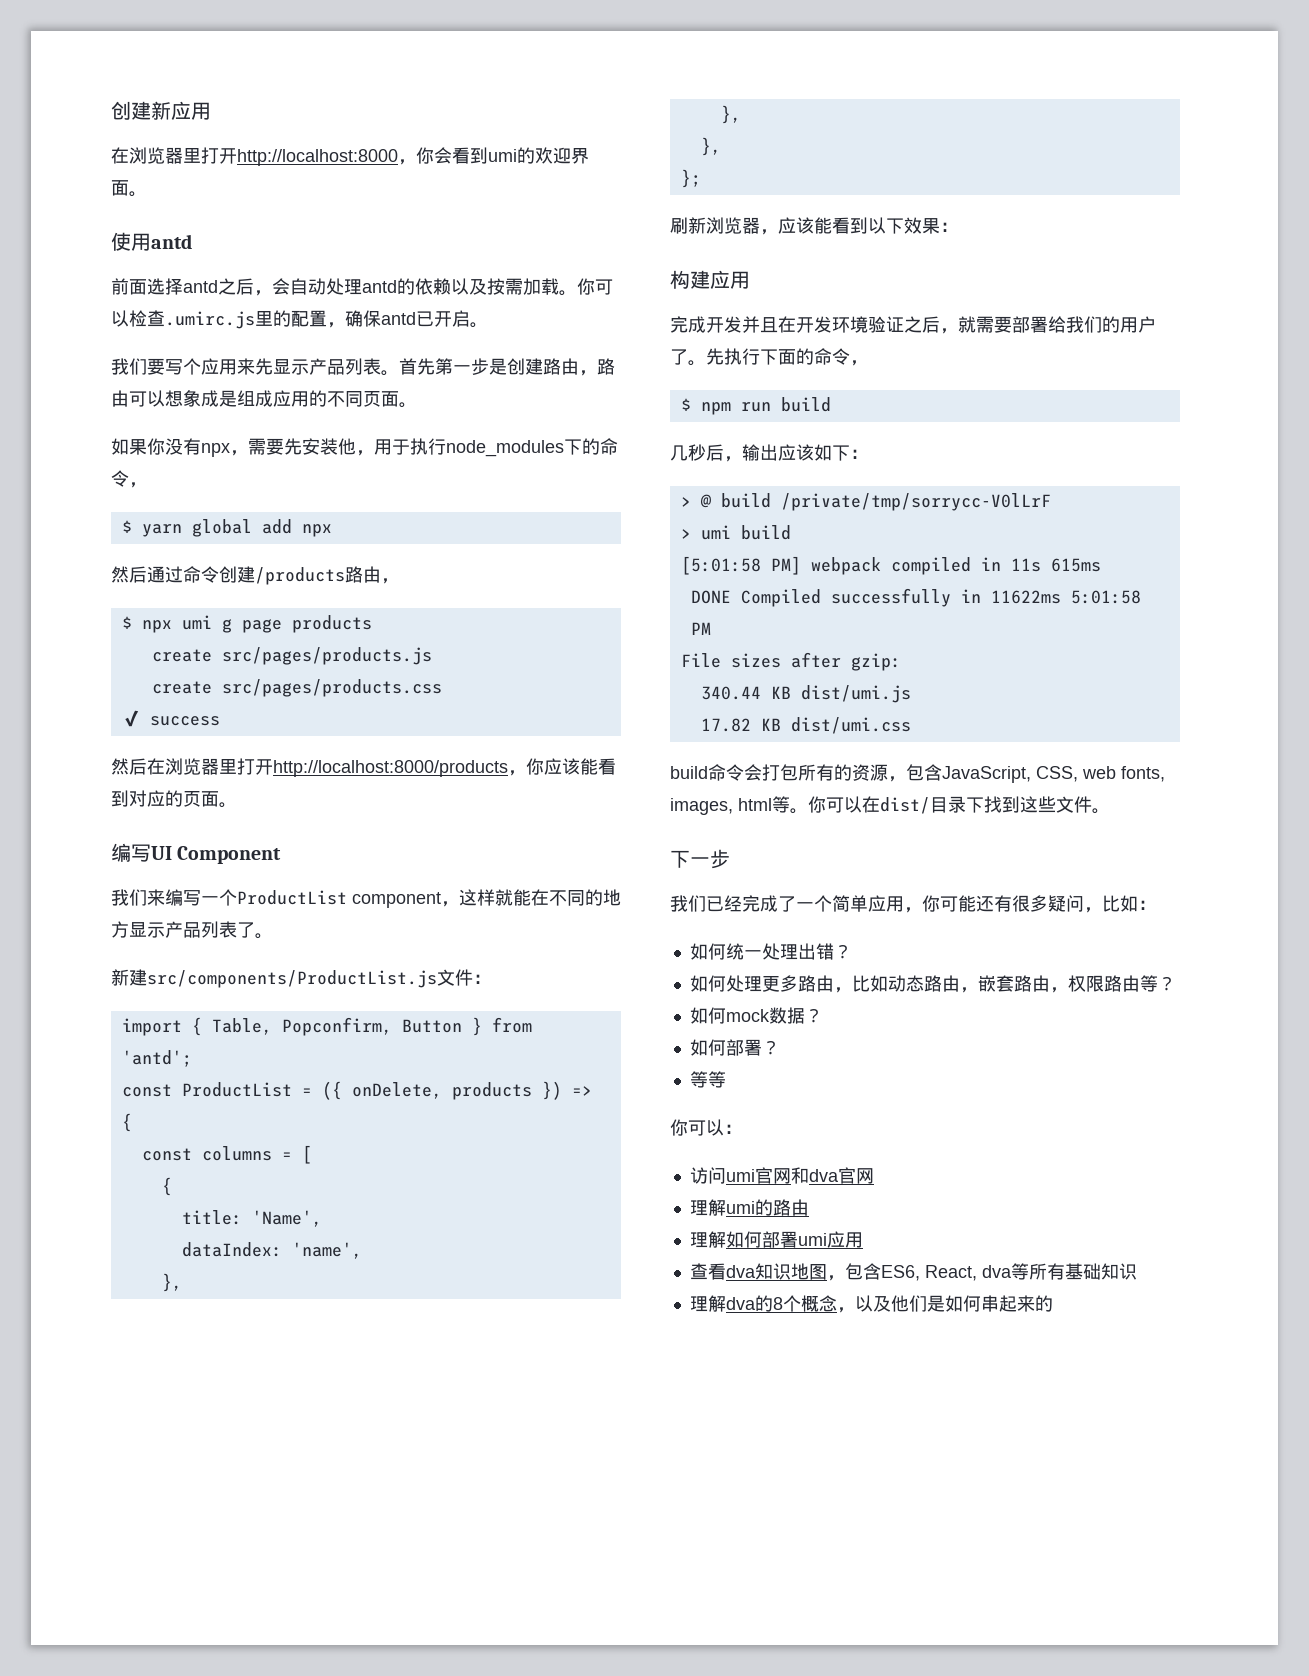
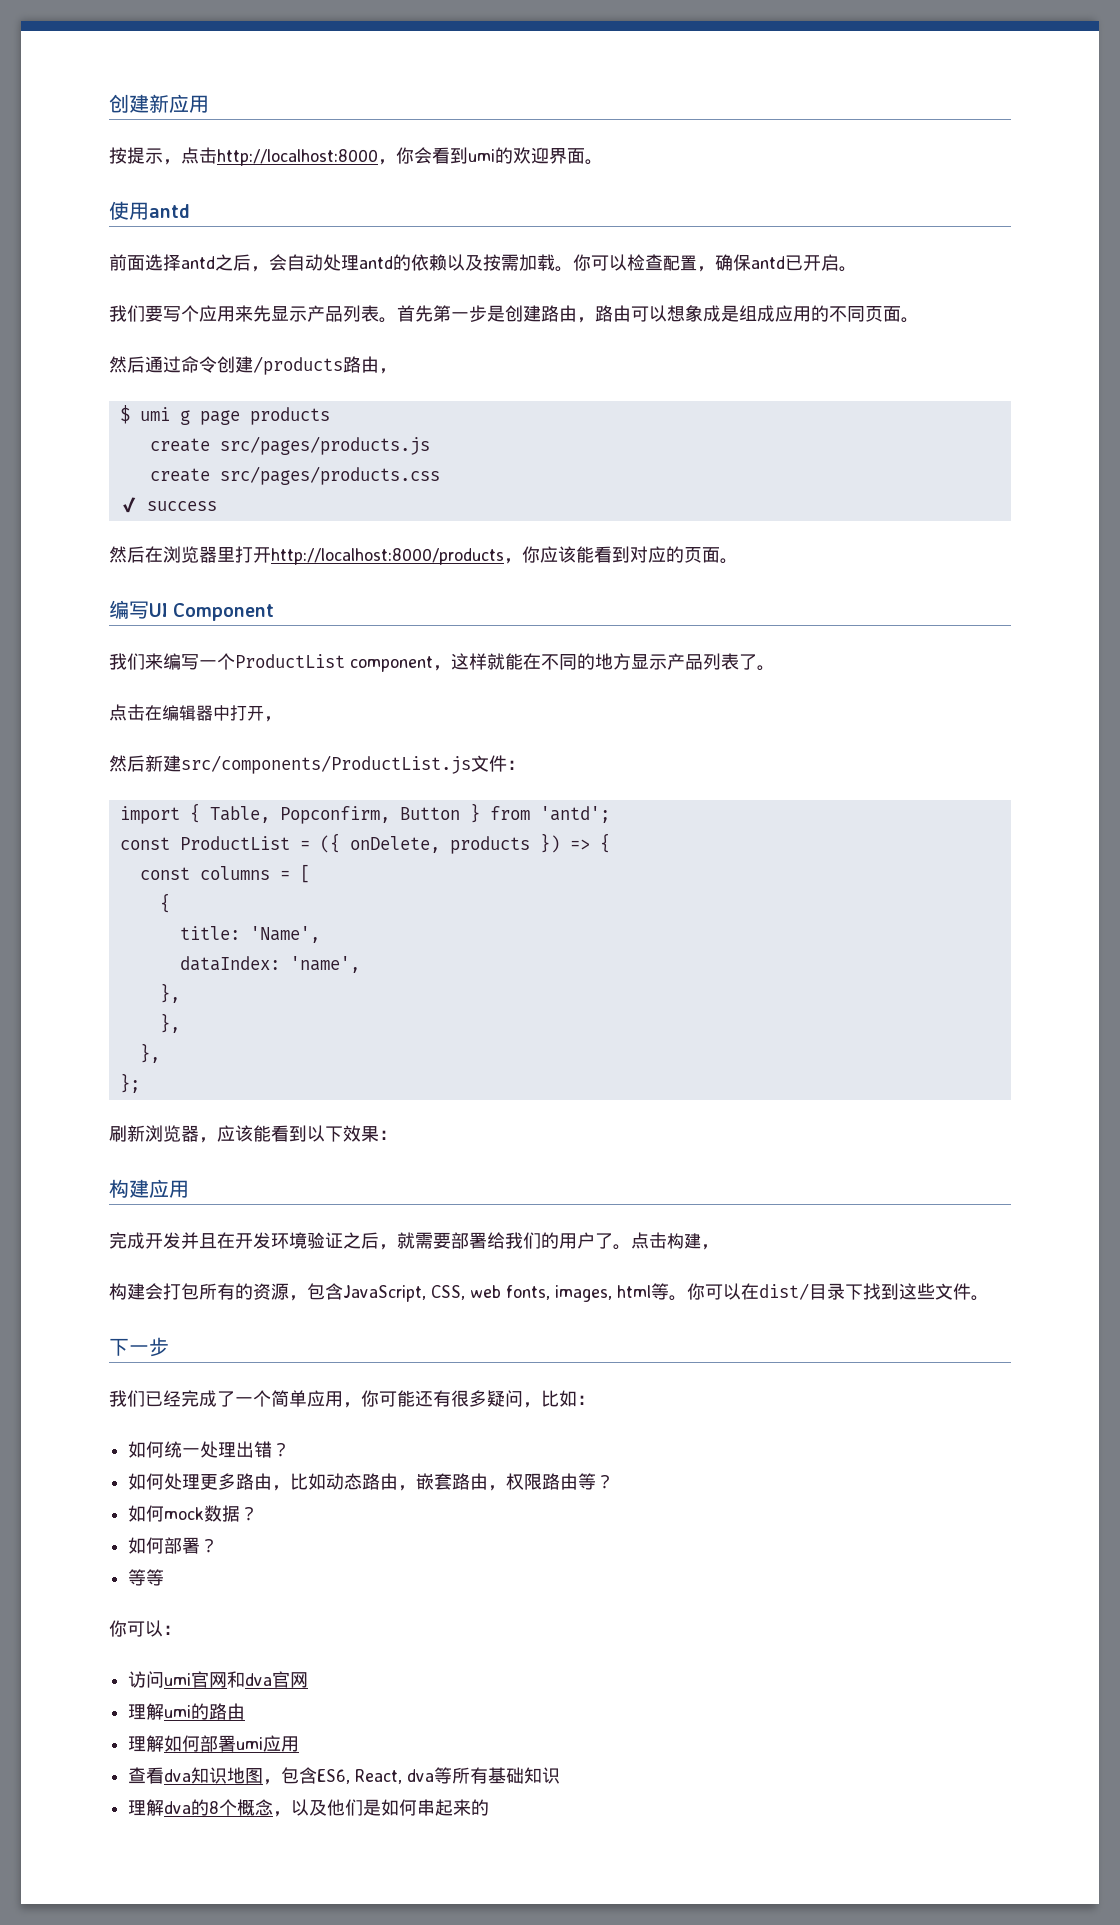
[111,147,237,164] 在浏览器里打开 -> [109,147,217,165] 按提示，点击
[165,310,291,329] .umirc.js里的 -> (663, 262) none
[111,438,618,457] [111,470,147,488] [121,519,332,537] // 如果你没有npx，需要先安装他，用于执行node_modules下的命令， // $ yarn global add npx -> (919, 320) none
[141,620,172,633] npx -> (130, 414) none
(273, 936) none -> [109,704,282,722] [109,755,145,772] 点击在编辑器中打开， // 然后
[706,348,868,366] [680,397,831,415] [670,444,868,462] [680,493,1051,511] [680,525,791,540] [680,556,1101,575] [690,588,1141,607] [690,622,711,635] [680,652,901,671] [700,685,911,703] [700,717,911,734] [670,764,744,781] 先执行下面的命令， // $ npm run build // 几秒后，输出应该如下： // > @ build /private/tmp/sorrycc-V0lLrF // > umi build // [5:01:58 PM] webpack compiled in 11s 615ms // DONE Compiled successfully in 11622ms 5:01:58 PM // File sizes after gzip: // 340.44 KB dist/umi.js // 17.82 KB dist/umi.css // build命令 -> [631,1232,719,1250] [109,1283,145,1300] 点击构建， // 构建

